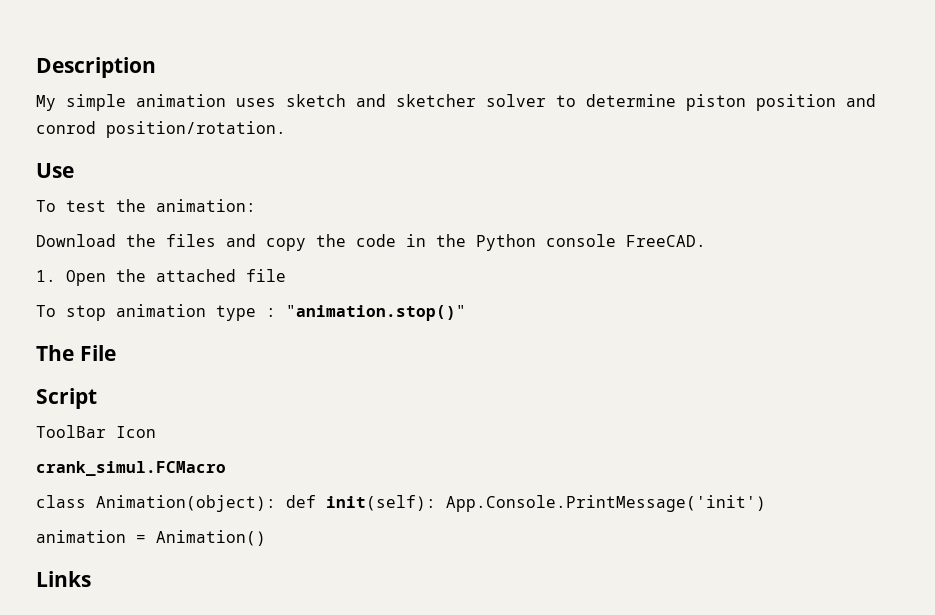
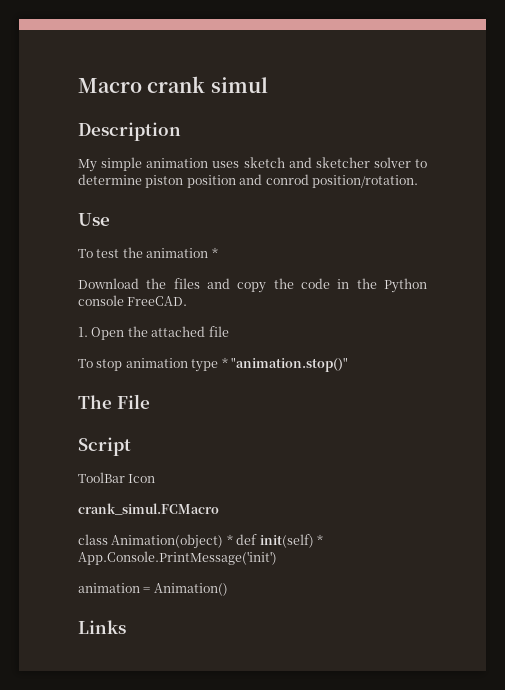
(36, 67) none -> [78,76,268,93] Macro crank simul //
[156,199,256,212] animation: -> [146,247,218,258] animation *
[266,308,276,317] : -> [221,357,228,368] *
[96,495,436,512] Animation(object): def init(self): -> [111,534,323,549] Animation(object) * def init(self) *

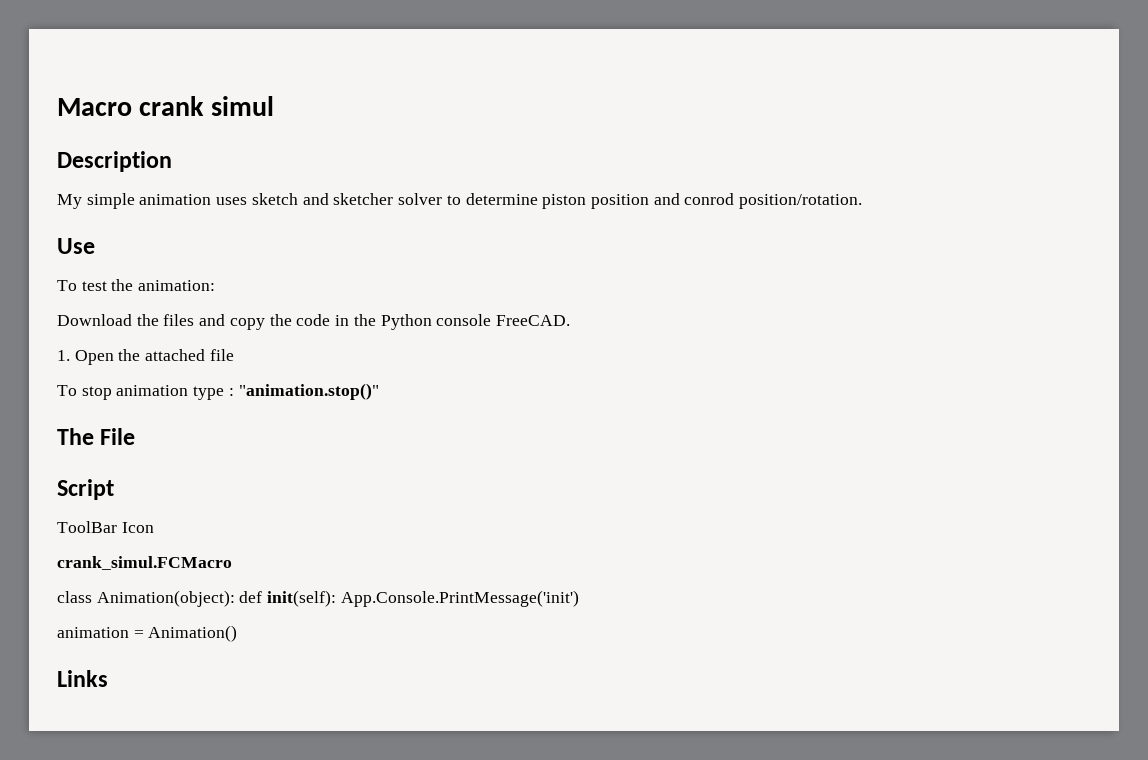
[146,247,218,258] animation * -> [138,280,216,291] animation:
[221,357,228,368] * -> [228,388,234,396] :
[111,534,323,549] Animation(object) * def init(self) * -> [96,590,337,607] Animation(object): def init(self):

